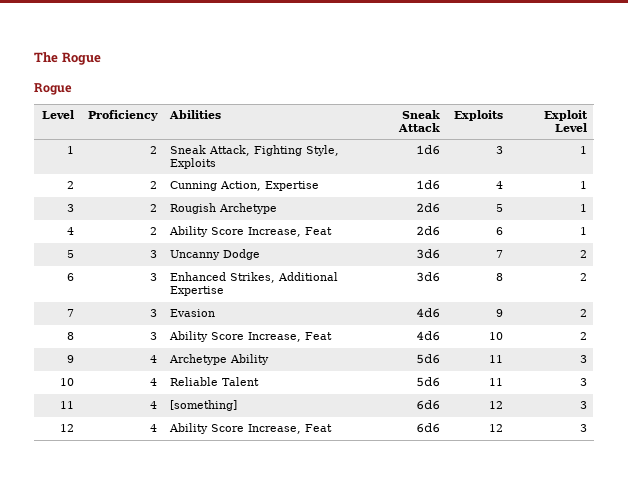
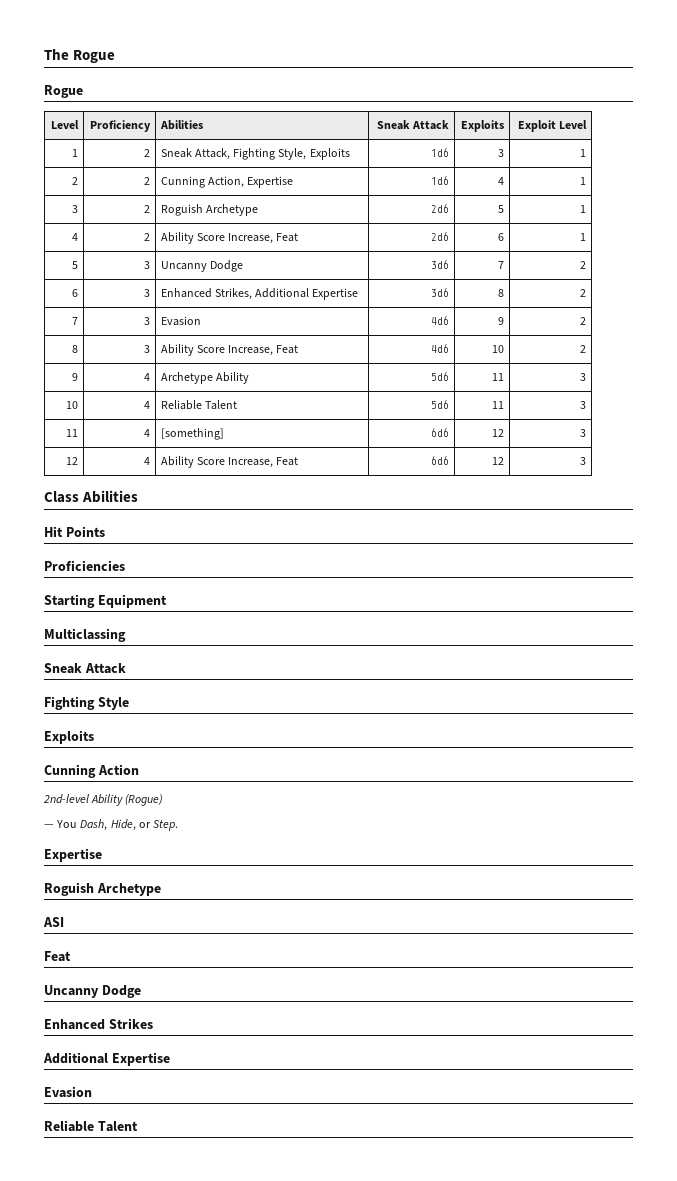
[169,203,216,214] Rougish -> [160,204,203,216] Roguish
(588, 428) none -> [44,490,139,503] [44,526,105,537] [44,560,125,571] [44,594,167,608] [44,628,126,642] [44,663,126,674] [44,696,129,710] [44,730,94,744] [44,764,139,778] [43,794,164,806] [44,819,179,831] [44,848,102,862] [44,882,161,896] [43,917,64,927] [44,951,71,962] [44,985,141,998] [44,1018,153,1030] [43,1052,170,1066] [44,1086,92,1098] [44,1120,138,1132] // Class Abilities // Hit Points // Proficiencies // Starting Equipment // Multiclassing // Sneak Attack // Fighting Style // Exploits // Cunning Action // 2nd-level Ability (Rogue) // — You Dash, Hide, or Step. // Expertise // Roguish Archetype // ASI // Feat // Uncanny Dodge // Enhanced Strikes // Additional Expertise // Evasion // Reliable Talent

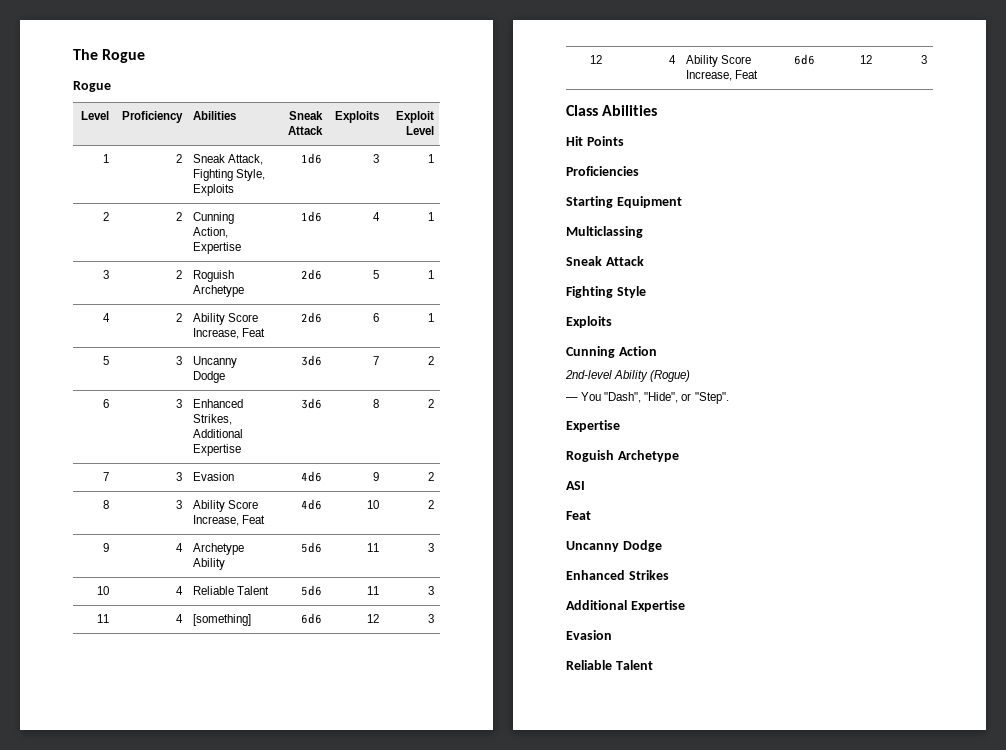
[80,819,179,831] Dash, Hide, or Step. -> [604,392,729,404] "Dash", "Hide", or "Step".

